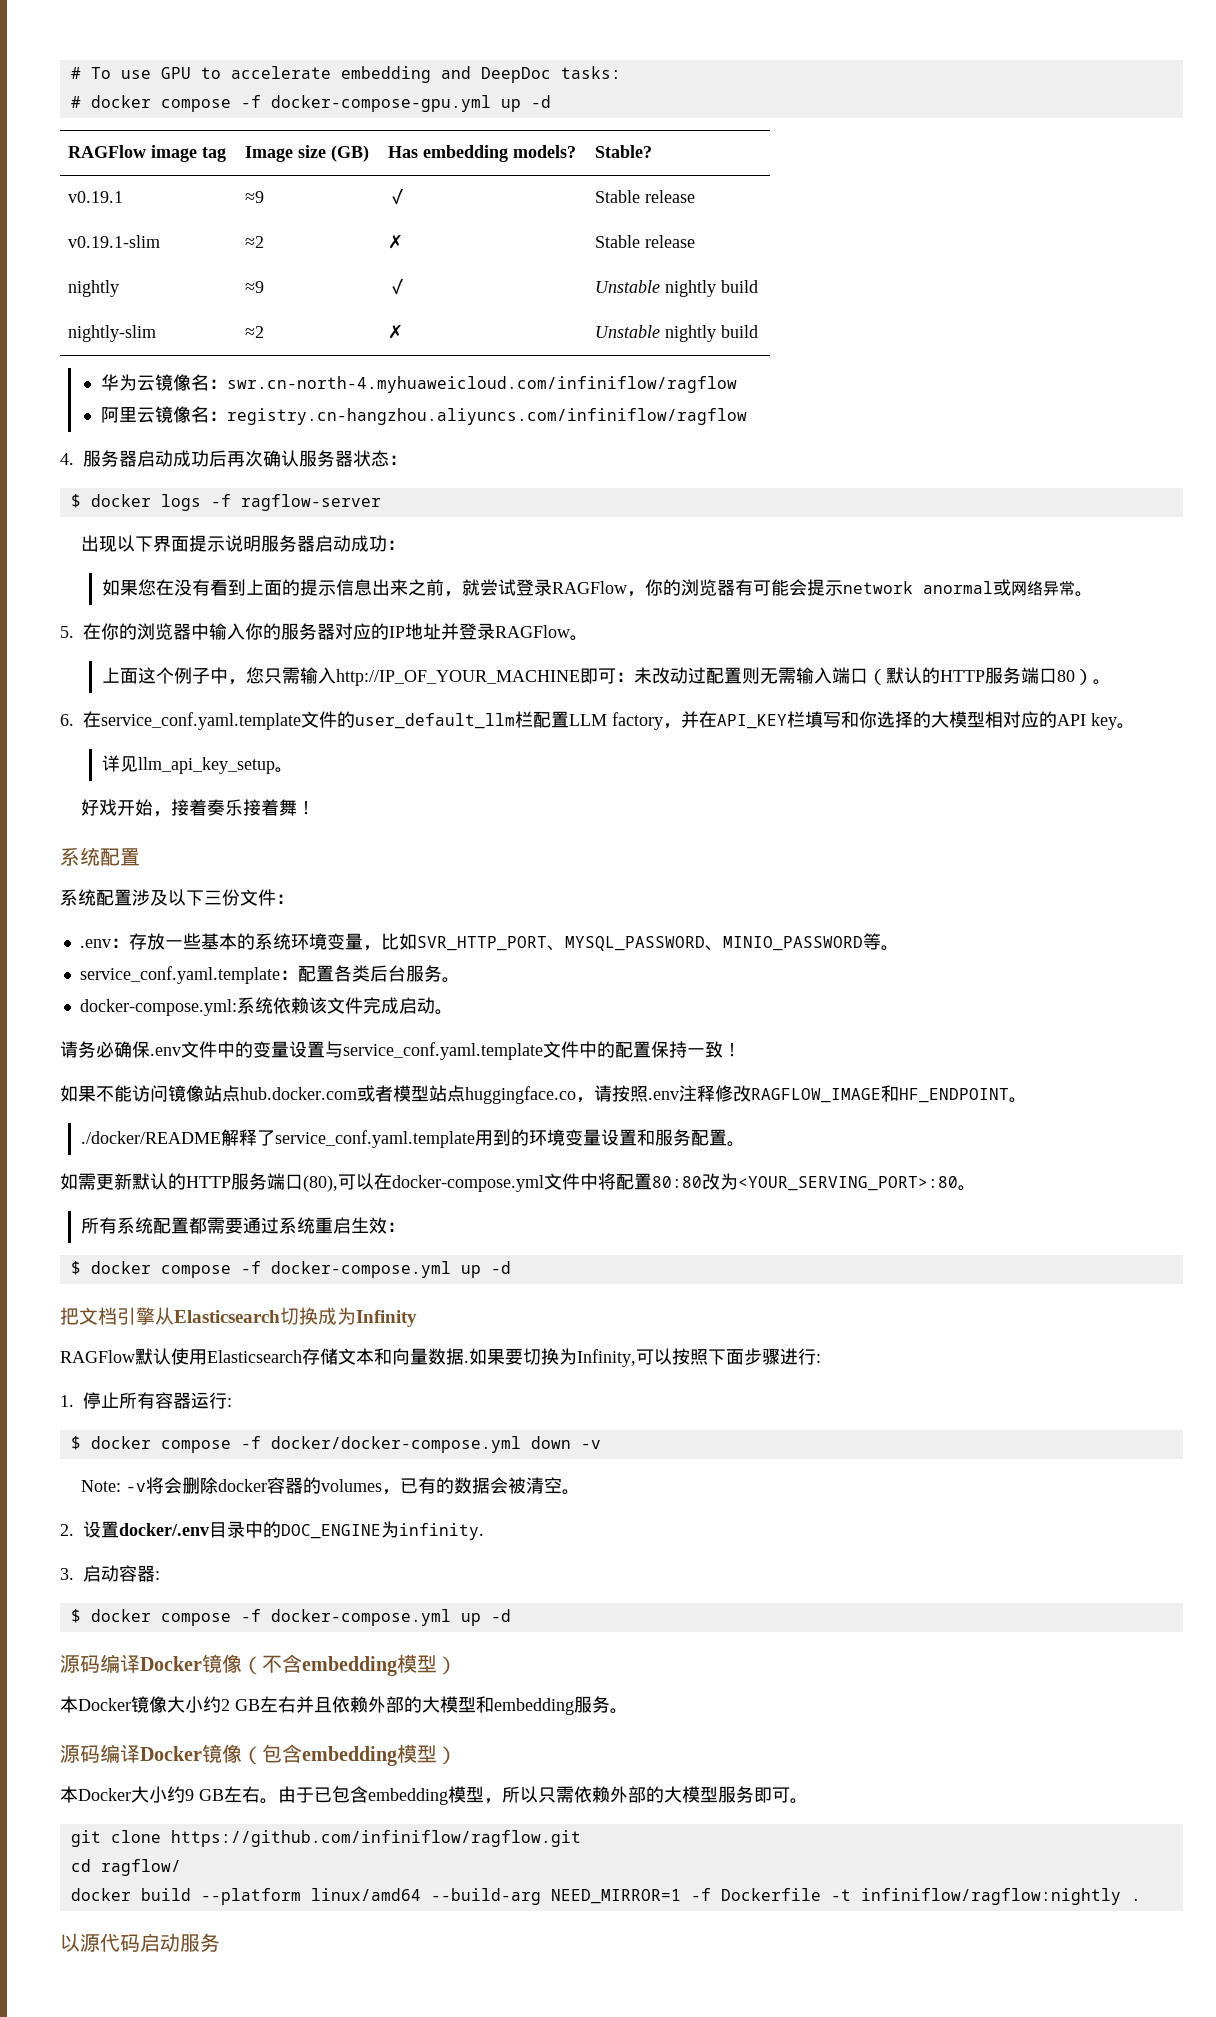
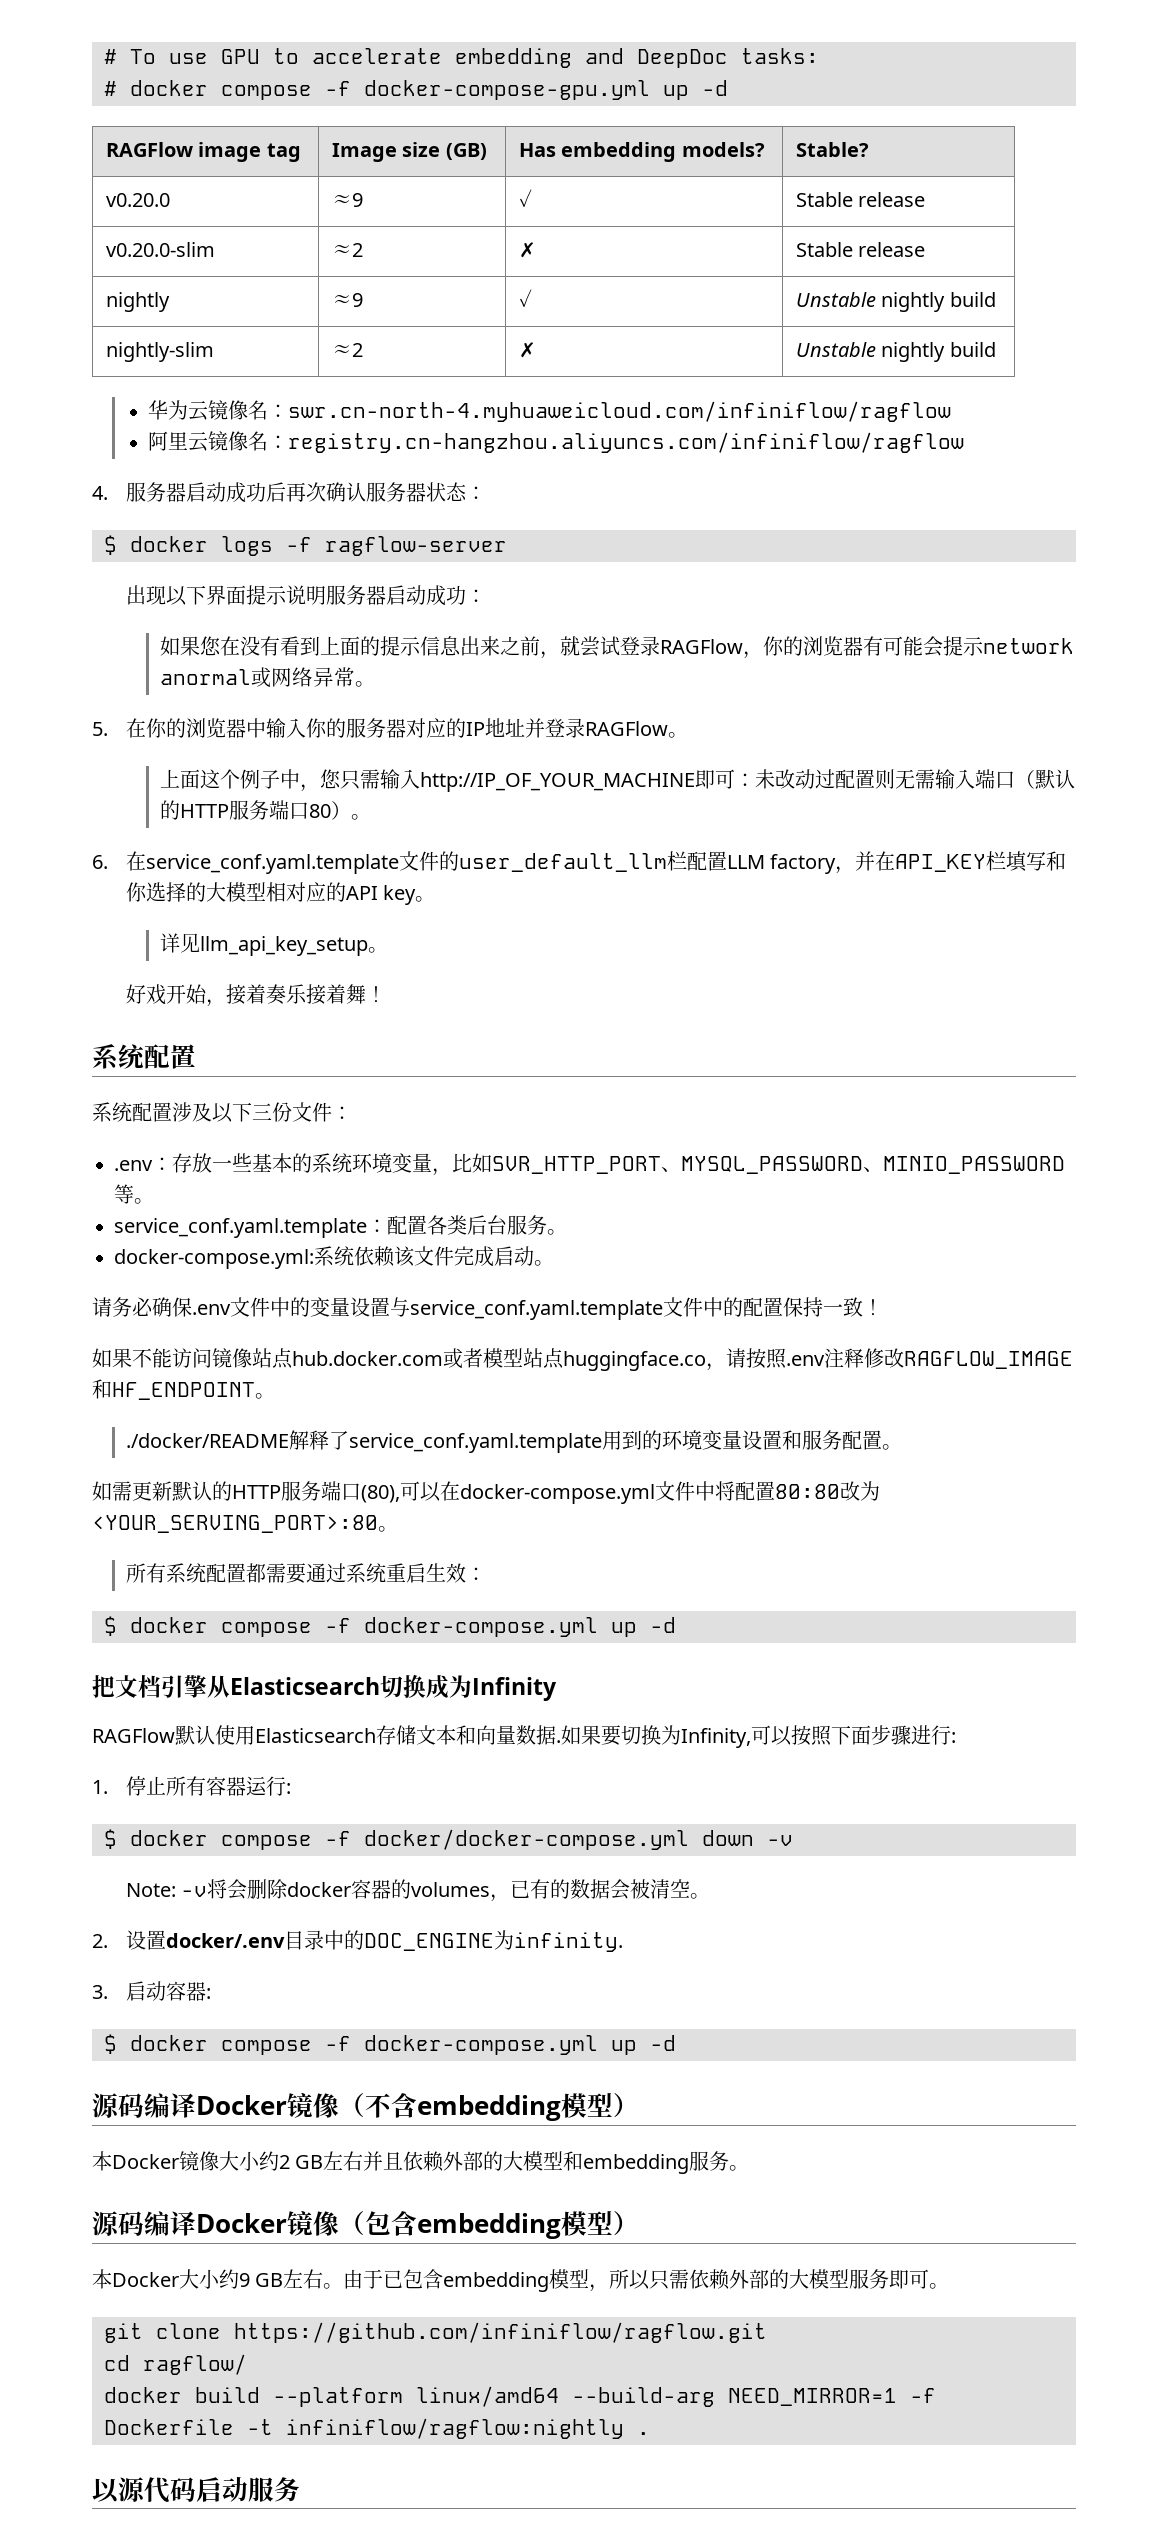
[67,191,123,203] v0.19.1 -> [105,193,170,207] v0.20.0
[67,235,160,248] v0.19.1-slim -> [105,242,215,257] v0.20.0-slim

